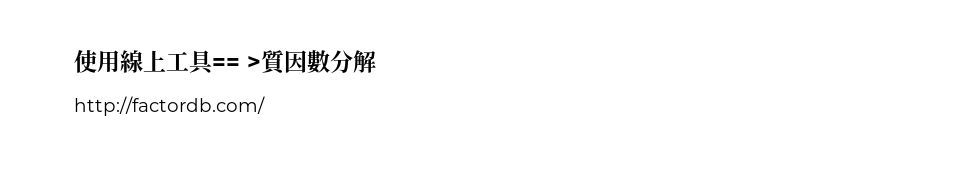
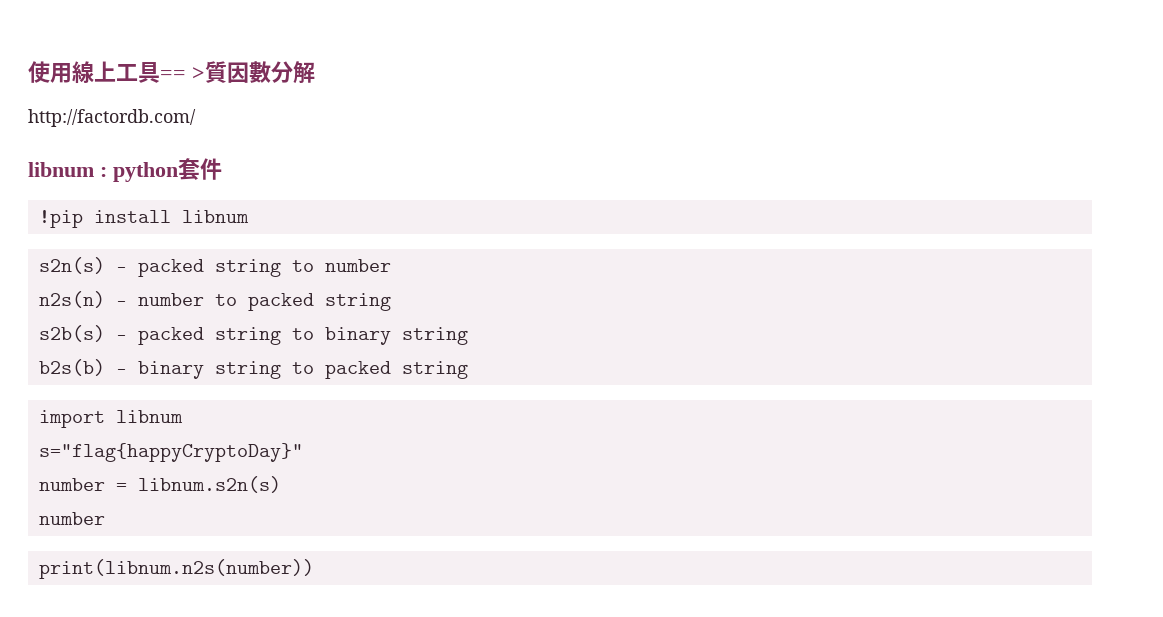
(265, 106) none -> [28,158,222,182] [38,210,249,228] [38,257,391,277] [38,291,391,311] [38,325,468,345] [38,359,468,379] [38,410,183,428] [38,443,303,462] [38,476,281,493] [38,512,105,525] [38,559,314,579] // libnum : python套件 // !pip install libnum // s2n(s) - packed string to number // n2s(n) - number to packed string // s2b(s) - packed string to binary string // b2s(b) - binary string to packed string // import libnum // s="flag{happyCryptoDay}" // number = libnum.s2n(s) // number // print(libnum.n2s(number))

